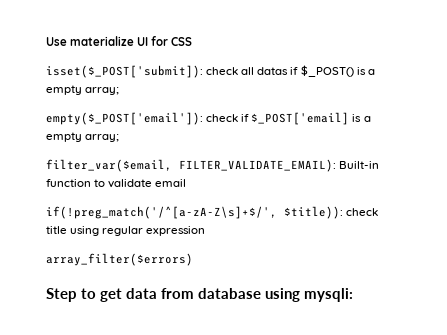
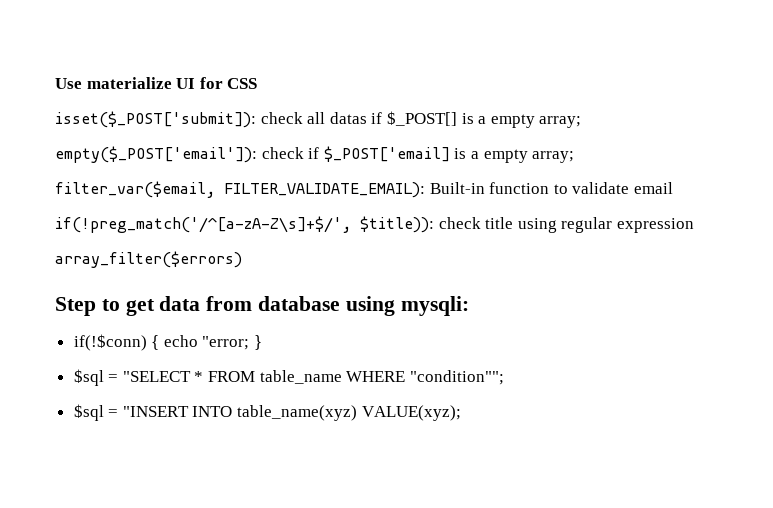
[300,65,354,77] $_POST() -> [386,111,457,126] $_POST[]
(353, 295) none -> [73,334,263,351] [73,369,504,386] [73,404,461,421] // if(!$conn) { echo "error; } // $sql = "SELECT * FROM table_name WHERE "condition""; // $sql = "INSERT INTO table_name(xyz) VALUE(xyz);

